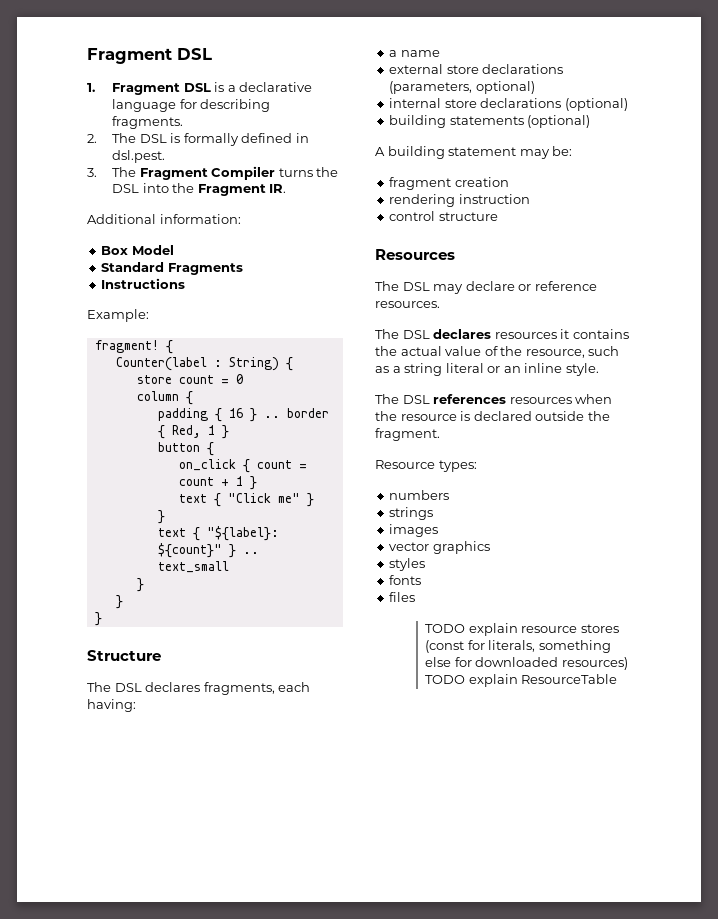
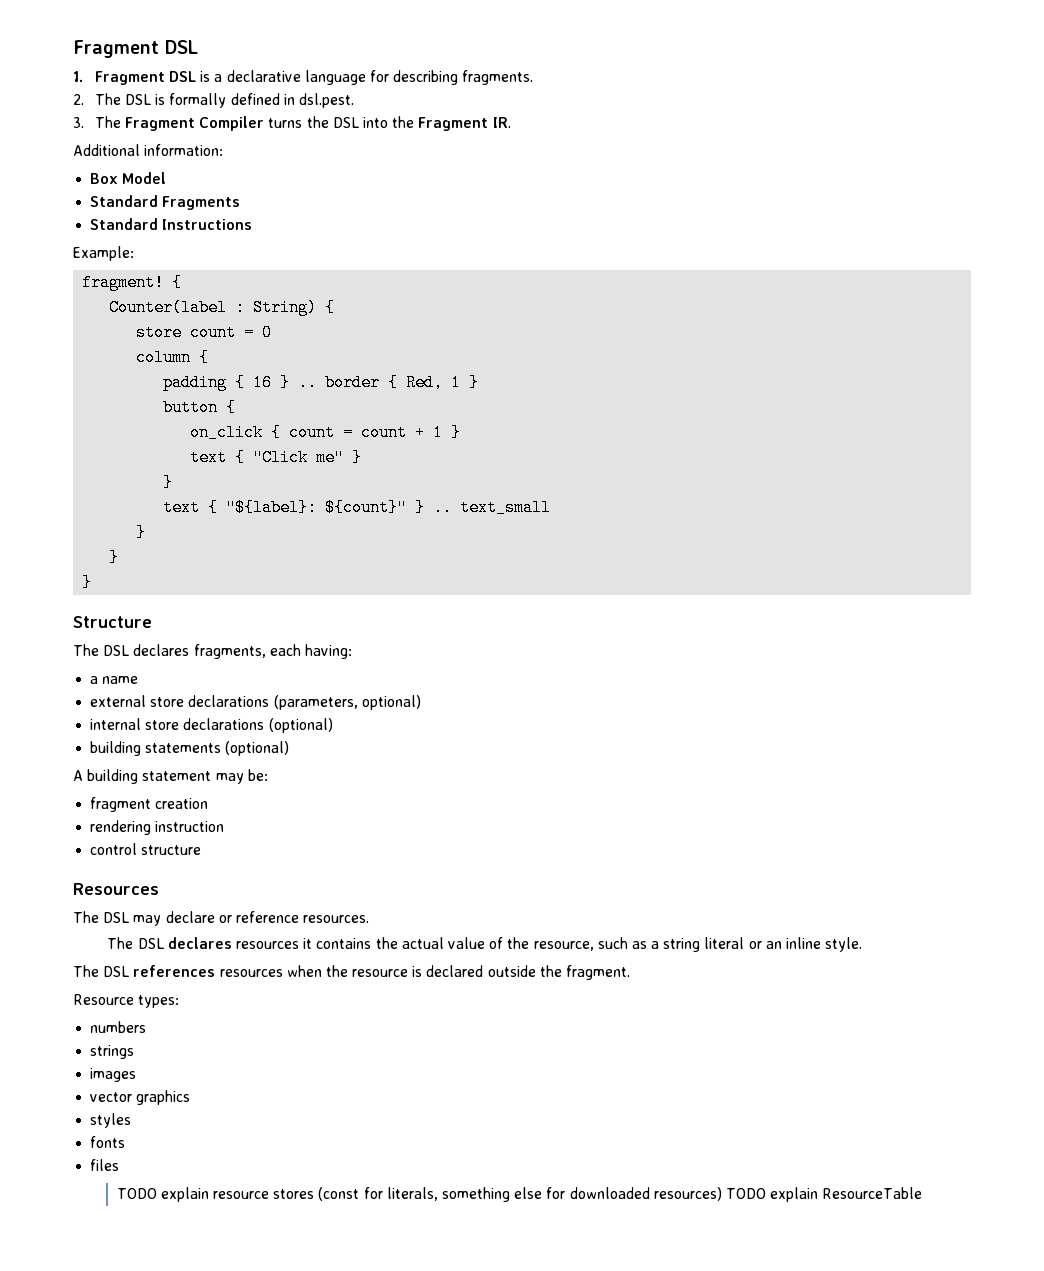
(243, 269) none -> [90,218,159,230] Standard

